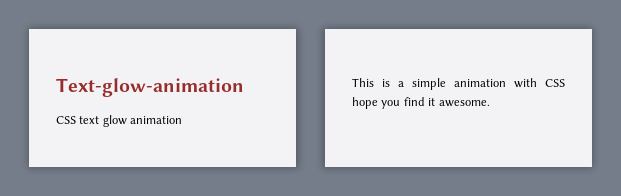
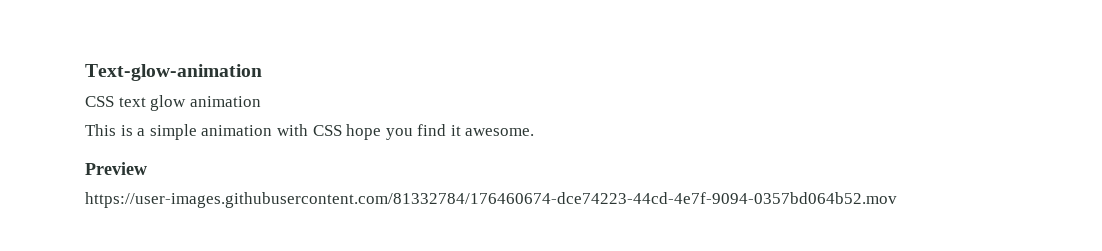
(490, 103) none -> [85,162,147,175] [85,192,897,208] // Preview // https://user-images.githubusercontent.com/81332784/176460674-dce74223-44cd-4e7f-9094-0357bd064b52.mov

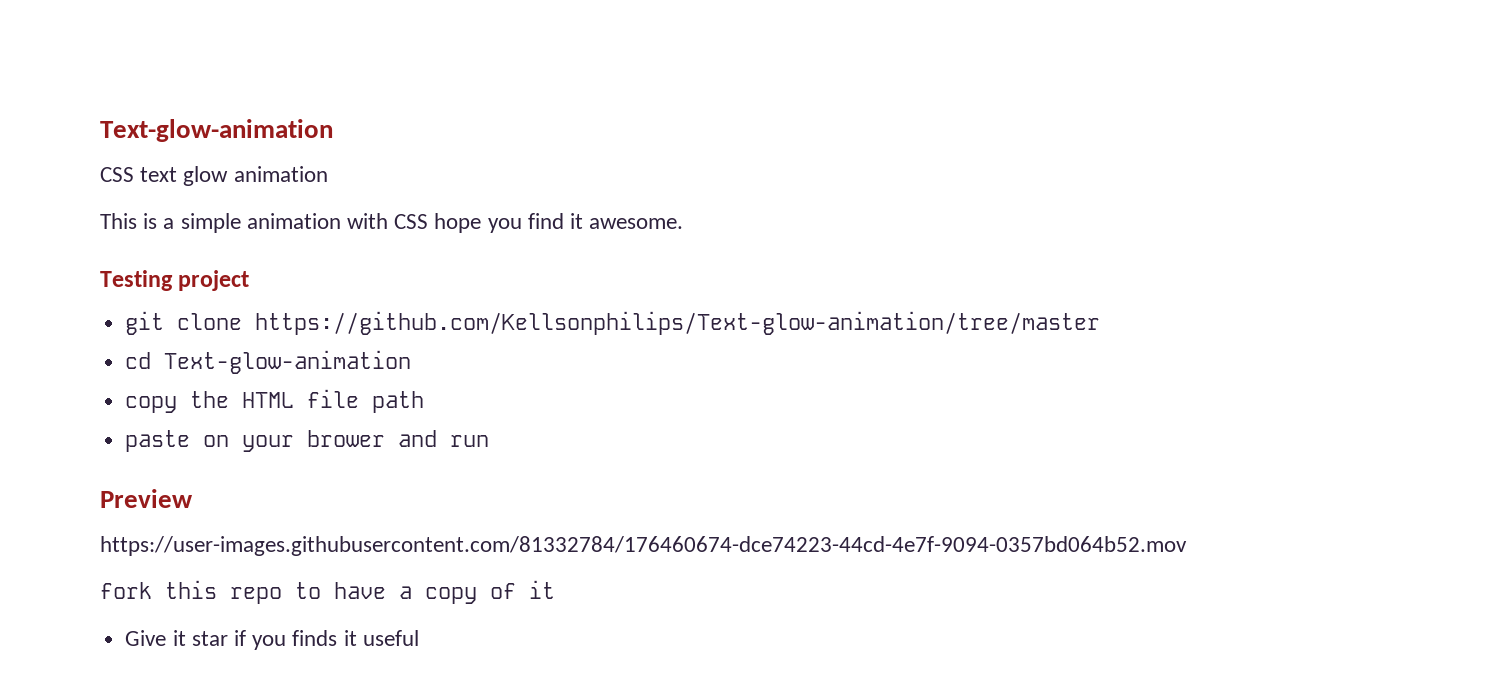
[85,162,147,175] [85,192,897,208] Preview // https://user-images.githubusercontent.com/81332784/176460674-dce74223-44cd-4e7f-9094-0357bd064b52.mov -> [100,270,250,291] [125,311,1101,335] [125,350,412,374] [125,389,425,413] [125,430,490,452] [100,489,193,508] [100,536,1187,556] [100,580,555,604] [125,630,419,650] Testing project // git clone https://github.com/Kellsonphilips/Text-glow-animation/tree/master // cd Text-glow-animation // copy the HTML file path // paste on your brower and run // Preview // https://user-images.githubusercontent.com/81332784/176460674-dce74223-44cd-4e7f-9094-0357bd064b52.mov // fork this repo to have a copy of it // Give it star if you finds it useful

